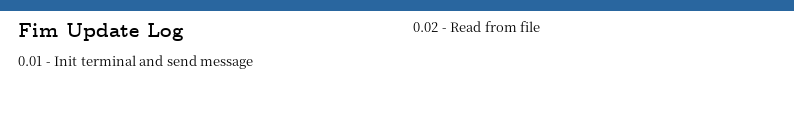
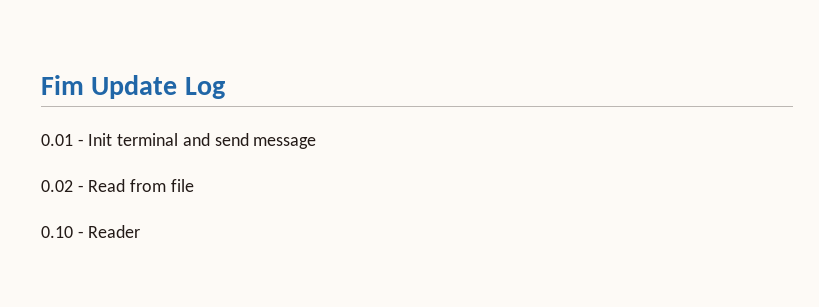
(541, 26) none -> [41,225,141,238] // 0.10 - Reader

